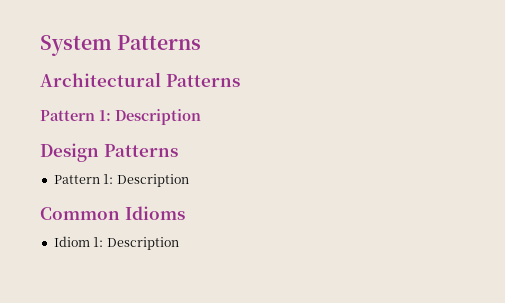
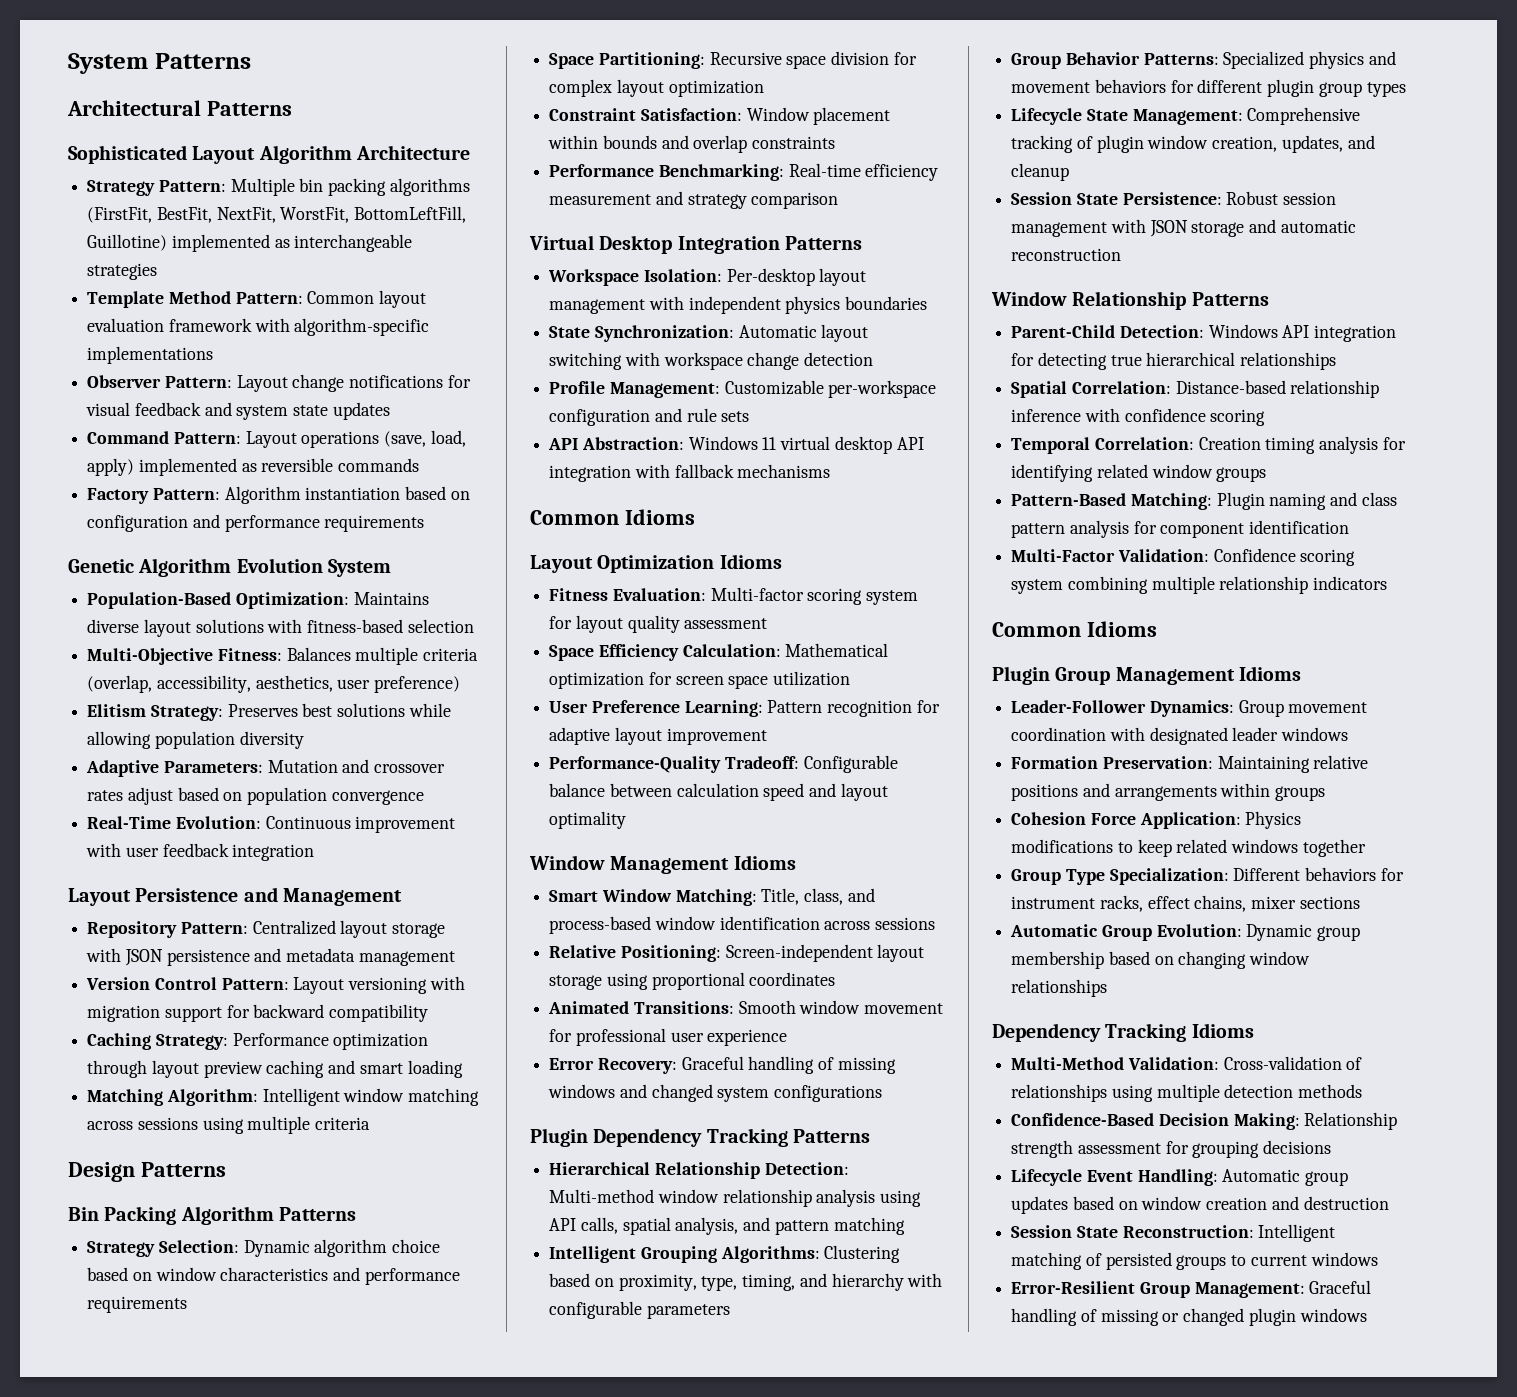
[40,109,201,125] [40,143,178,162] [53,174,189,187] [40,206,185,220] [53,236,179,250] Pattern 1: Description // Design Patterns // Pattern 1: Description // Common Idioms // Idiom 1: Description -> [68,145,470,164] [87,178,470,196] [87,206,467,223] [87,234,413,252] [87,263,158,280] [87,290,427,308] [87,318,430,336] [87,346,214,364] [87,374,471,392] [86,402,390,420] [87,430,466,448] [87,458,420,476] [87,486,470,504] [87,514,425,532] [68,558,391,577] [87,592,429,609] [87,619,474,637] [87,647,479,665] [87,675,461,693] [87,703,451,721] [87,731,304,749] [86,759,446,777] [87,787,424,805] [87,816,456,833] [86,843,315,861] [68,887,402,906] [87,920,446,938] [86,948,455,966] [86,976,465,994] [87,1004,429,1022] [87,1033,429,1050] [87,1060,463,1078] [87,1088,480,1106] [87,1116,371,1134] [68,1162,226,1182] [68,1206,356,1225] [87,1239,441,1257] [87,1267,460,1285] [87,1296,188,1313] [549,51,917,69] [549,79,764,97] [549,107,891,125] [548,135,836,153] [549,163,939,181] [549,191,839,209] [529,235,862,254] [548,268,867,286] [549,296,928,314] [549,324,869,342] [549,352,874,370] [549,380,937,398] [549,408,750,426] [548,436,924,454] [549,464,831,482] [530,509,695,525] [530,554,782,573] [549,587,919,605] [549,615,768,633] [549,643,889,661] [549,671,851,689] [549,700,940,717] [549,727,767,745] [549,755,898,773] [549,783,888,801] [549,811,627,829] [529,855,796,874] [549,888,875,906] [549,916,936,934] [549,944,925,962] [549,972,836,990] [548,1000,944,1014] [549,1028,788,1046] [549,1056,896,1074] [548,1084,883,1102] [530,1128,870,1147] [549,1162,849,1179] [549,1189,922,1207] [549,1217,905,1235] [549,1245,901,1263] [549,1273,943,1291] [549,1301,730,1319] [1011,51,1396,69] [1011,79,1406,97] [1011,107,1361,125] [1011,135,1375,153] [1011,163,1070,181] [1011,191,1337,205] [1011,219,1356,237] [1011,248,1122,261] [991,291,1269,310] [1011,324,1397,342] [1011,352,1337,370] [1011,380,1380,398] [1011,408,1266,426] [1011,436,1406,454] [1011,464,1267,482] [1011,492,1397,510] [1011,520,1350,538] [1011,548,1356,566] [1011,576,1388,594] [992,621,1157,637] [992,666,1301,685] [1011,700,1368,717] [1011,727,1349,745] [1011,755,1369,773] [1011,783,1326,801] [1011,811,1302,829] [1011,839,1366,857] [1011,867,1404,885] [1011,895,1360,912] [1010,924,1361,941] [1011,951,1311,969] [1011,979,1108,997] [992,1023,1254,1042] [1011,1056,1363,1070] [1011,1084,1363,1102] [1011,1112,1398,1130] [1011,1140,1332,1158] [1011,1169,1349,1186] [1011,1196,1389,1214] [1011,1224,1336,1242] [1011,1252,1378,1270] [1011,1280,1372,1298] [1011,1308,1367,1326] Sophisticated Layout Algorithm Architecture // Strategy Pattern: Multiple bin packing algorithms (FirstFit, BestFit, NextFit, WorstFit, BottomLeftFill, Guillotine) implemented as interchangeable strategies // Template Method Pattern: Common layout evaluation framework with algorithm-specific implementations // Observer Pattern: Layout change notifications for visual feedback and system state updates // Command Pattern: Layout operations (save, load, apply) implemented as reversible commands // Factory Pattern: Algorithm instantiation based on configuration and performance requirements // Genetic Algorithm Evolution System // Population-Based Optimization: Maintains diverse layout solutions with fitness-based selection // Multi-Objective Fitness: Balances multiple criteria (overlap, accessibility, aesthetics, user preference) // Elitism Strategy: Preserves best solutions while allowing population diversity // Adaptive Parameters: Mutation and crossover rates adjust based on population convergence // Real-Time Evolution: Continuous improvement with user feedback integration // Layout Persistence and Management // Repository Pattern: Centralized layout storage with JSON persistence and metadata management // Version Control Pattern: Layout versioning with migration support for backward compatibility // Caching Strategy: Performance optimization through layout preview caching and smart loading // Matching Algorithm: Intelligent window matching across sessions using multiple criteria // Design Patterns // Bin Packing Algorithm Patterns // Strategy Selection: Dynamic algorithm choice based on window characteristics and performance requirements // Space Partitioning: Recursive space division for complex layout optimization // Constraint Satisfaction: Window placement within bounds and overlap constraints // Performance Benchmarking: Real-time efficiency measurement and strategy comparison // Virtual Desktop Integration Patterns // Workspace Isolation: Per-desktop layout management with independent physics boundaries // State Synchronization: Automatic layout switching with workspace change detection // Profile Management: Customizable per-workspace configuration and rule sets // API Abstraction: Windows 11 virtual desktop API integration with fallback mechanisms // Common Idioms // Layout Optimization Idioms // Fitness Evaluation: Multi-factor scoring system for layout quality assessment // Space Efficiency Calculation: Mathematical optimization for screen space utilization // User Preference Learning: Pattern recognition for adaptive layout improvement // Performance-Quality Tradeoff: Configurable balance between calculation speed and layout optimality // Window Management Idioms // Smart Window Matching: Title, class, and process-based window identification across sessions // Relative Positioning: Screen-independent layout storage using proportional coordinates // Animated Transitions: Smooth window movement for professional user experience // Error Recovery: Graceful handling of missing windows and changed system configurations // Plugin Dependency Tracking Patterns // Hierarchical Relationship Detection: Multi-method window relationship analysis using API calls, spatial analysis, and pattern matching // Intelligent Grouping Algorithms: Clustering based on proximity, type, timing, and hierarchy with configurable parameters // Group Behavior Patterns: Specialized physics and movement behaviors for different plugin group types // Lifecycle State Management: Comprehensive tracking of plugin window creation, updates, and cleanup // Session State Persistence: Robust session management with JSON storage and automatic reconstruction // Window Relationship Patterns // Parent-Child Detection: Windows API integration for detecting true hierarchical relationships // Spatial Correlation: Distance-based relationship inference with confidence scoring // Temporal Correlation: Creation timing analysis for identifying related window groups // Pattern-Based Matching: Plugin naming and class pattern analysis for component identification // Multi-Factor Validation: Confidence scoring system combining multiple relationship indicators // Common Idioms // Plugin Group Management Idioms // Leader-Follower Dynamics: Group movement coordination with designated leader windows // Formation Preservation: Maintaining relative positions and arrangements within groups // Cohesion Force Application: Physics modifications to keep related windows together // Group Type Specialization: Different behaviors for instrument racks, effect chains, mixer sections // Automatic Group Evolution: Dynamic group membership based on changing window relationships // Dependency Tracking Idioms // Multi-Method Validation: Cross-validation of relationships using multiple detection methods // Confidence-Based Decision Making: Relationship strength assessment for grouping decisions // Lifecycle Event Handling: Automatic group updates based on window creation and destruction // Session State Reconstruction: Intelligent matching of persisted groups to current windows // Error-Resilient Group Management: Graceful handling of missing or changed plugin windows

